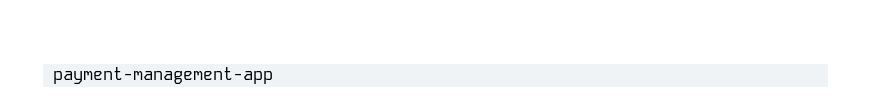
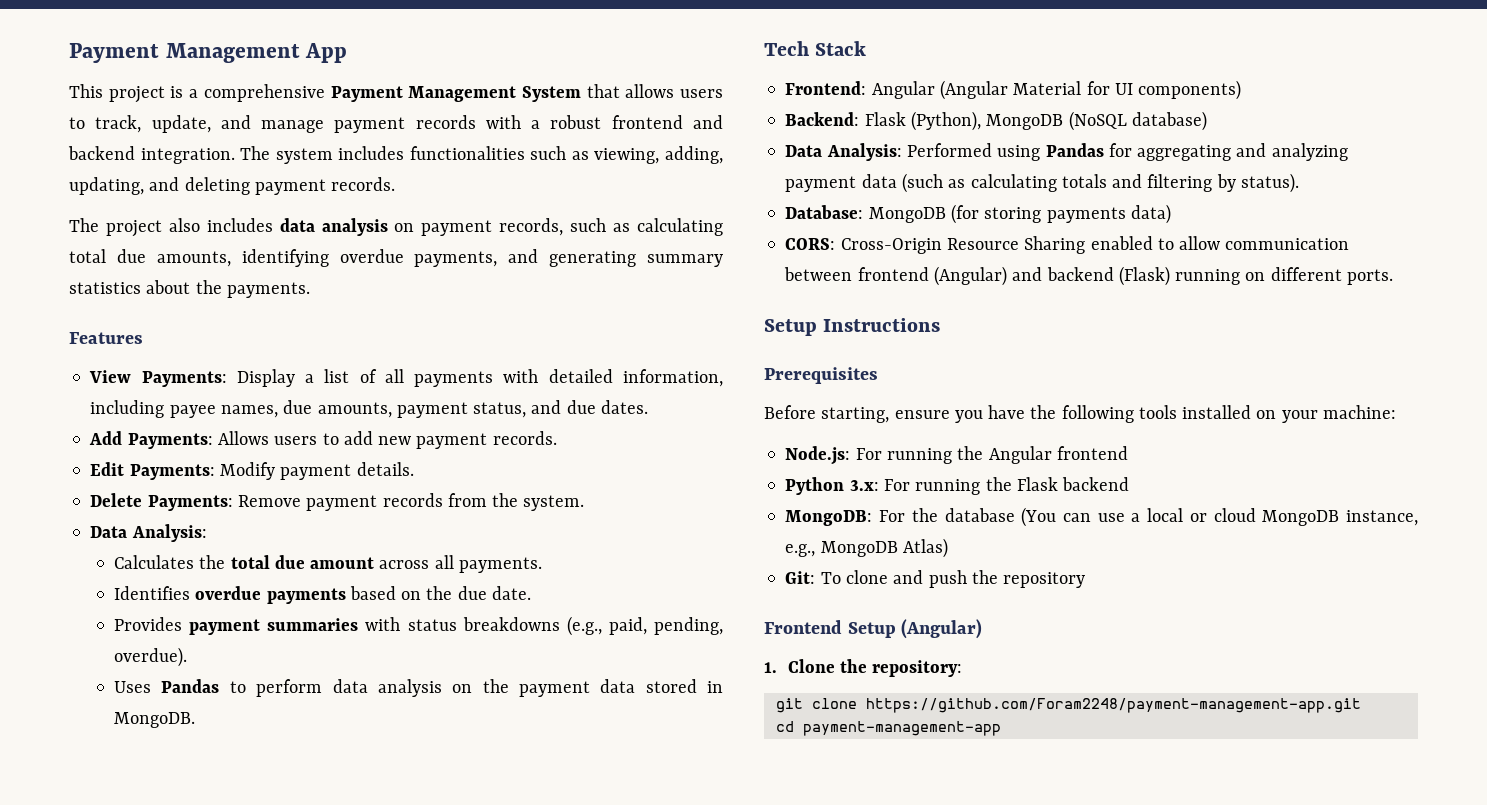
(52, 75) none -> [69,43,348,63] [69,84,724,103] [69,115,723,133] [68,146,723,164] [69,177,396,195] [69,218,723,237] [69,249,723,267] [69,280,310,298] [69,332,143,344] [89,369,723,387] [90,400,648,418] [89,431,557,449] [90,462,414,480] [90,493,585,511] [90,524,207,542] [114,555,542,573] [114,586,531,604] [114,616,723,636] [114,647,188,667] [114,679,723,697] [114,712,196,728] [764,41,867,56] [785,80,1242,100] [785,111,1207,131] [785,143,1348,161] [785,173,1299,193] [785,204,1171,224] [785,236,1350,254] [784,266,1393,286] [764,318,941,336] [764,367,878,384] [764,405,1396,423] [785,446,1128,465] [785,477,1130,495] [785,507,1418,527] [785,538,948,558] [785,570,1086,588] [764,619,983,639] [764,659,963,677] [775,698,1361,713] [775,721,794,732] Payment Management App // This project is a comprehensive Payment Management System that allows users to track, update, and manage payment records with a robust frontend and backend integration. The system includes functionalities such as viewing, adding, updating, and deleting payment records. // The project also includes data analysis on payment records, such as calculating total due amounts, identifying overdue payments, and generating summary statistics about the payments. // Features // View Payments: Display a list of all payments with detailed information, including payee names, due amounts, payment status, and due dates. // Add Payments: Allows users to add new payment records. // Edit Payments: Modify payment details. // Delete Payments: Remove payment records from the system. // Data Analysis: // Calculates the total due amount across all payments. // Identifies overdue payments based on the due date. // Provides payment summaries with status breakdowns (e.g., paid, pending, overdue). // Uses Pandas to perform data analysis on the payment data stored in MongoDB. // Tech Stack // Frontend: Angular (Angular Material for UI components) // Backend: Flask (Python), MongoDB (NoSQL database) // Data Analysis: Performed using Pandas for aggregating and analyzing payment data (such as calculating totals and filtering by status). // Database: MongoDB (for storing payments data) // CORS: Cross-Origin Resource Sharing enabled to allow communication between frontend (Angular) and backend (Flask) running on different ports. // Setup Instructions // Prerequisites // Before starting, ensure you have the following tools installed on your machine: // Node.js: For running the Angular frontend // Python 3.x: For running the Flask backend // MongoDB: For the database (You can use a local or cloud MongoDB instance, e.g., MongoDB Atlas) // Git: To clone and push the repository // Frontend Setup (Angular) // 1. Clone the repository: // git clone https://github.com/Foram2248/payment-management-app.git // cd

